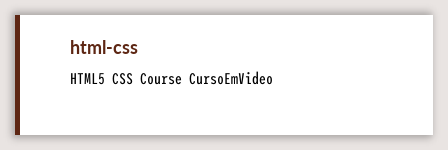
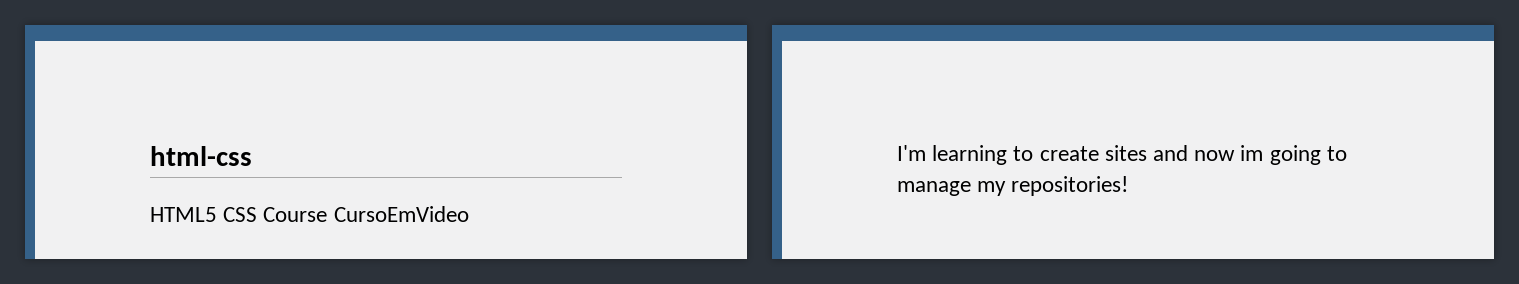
(273, 78) none -> [897,145,1347,165] [897,176,1129,196] // I'm learning to create sites and now im going to manage my repositories!

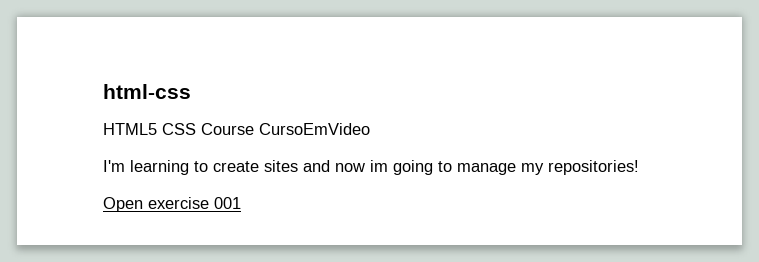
(1129, 186) none -> [103,197,241,212] // Open exercise 001

